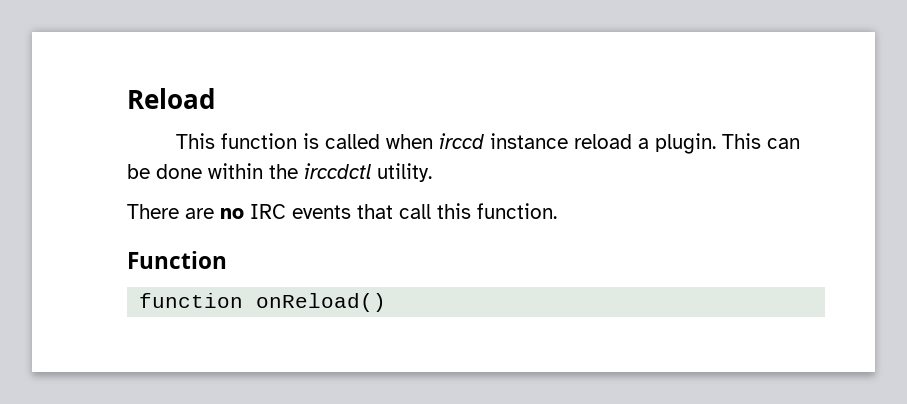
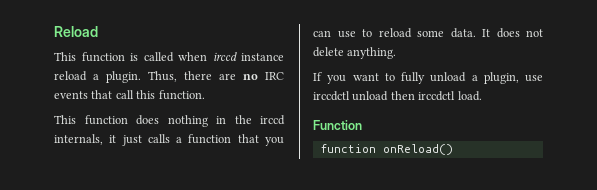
[722,133,801,149] [127,163,432,182] [127,204,179,219] This can be done within the irccdctl utility. // There -> [148,71,212,82] Thus, there
(557, 211) none -> [54,115,285,127] [54,134,284,146] [313,28,543,38] [313,47,397,59] [313,72,543,84] [313,91,482,101] // This function does nothing in the irccd internals, it just calls a function that you can use to reload some data. It does not delete anything. // If you want to fully unload a plugin, use irccdctl unload then irccdctl load.

